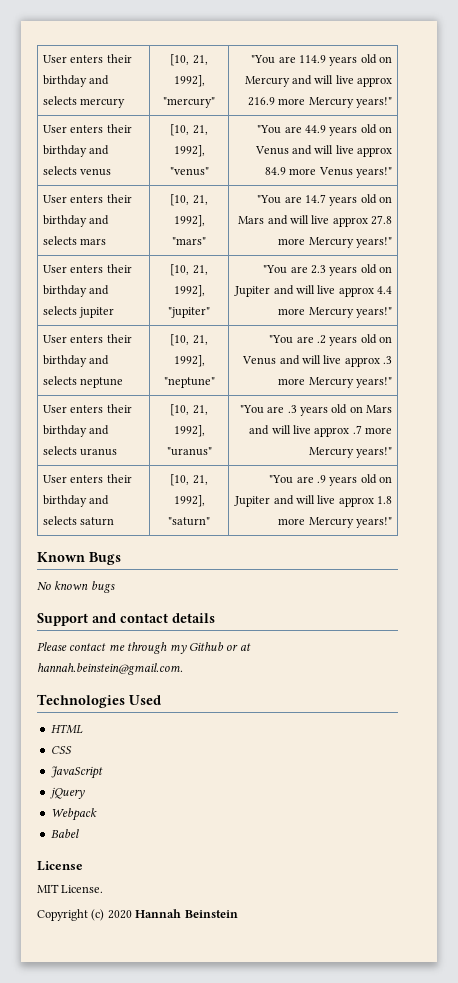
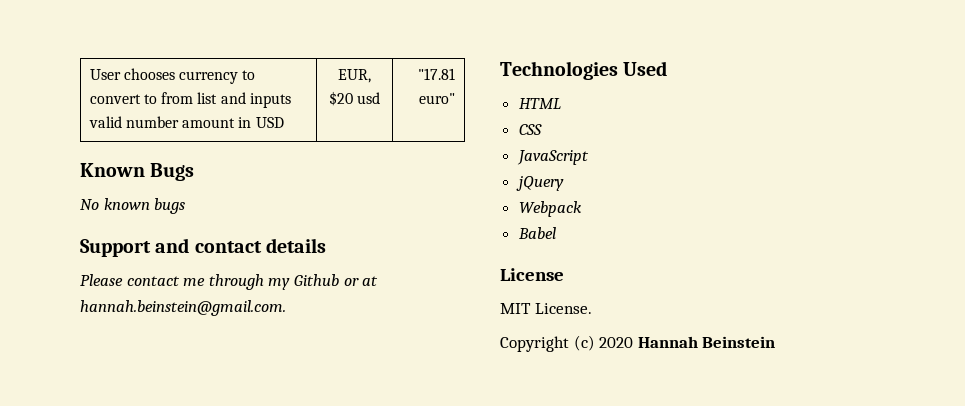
[42,54,132,63] [42,75,110,87] [42,96,126,108] [170,54,208,66] [173,75,205,87] [163,97,215,108] [251,54,393,66] [244,75,393,87] [248,97,393,108] [42,124,132,133] [42,145,110,157] [42,166,112,176] [170,124,208,136] [173,145,205,157] [169,167,209,176] [257,124,393,136] [254,145,393,157] [265,167,393,178] [42,194,132,203] [42,215,110,227] [42,236,107,245] [170,194,208,206] [173,215,205,227] [172,237,206,245] [257,194,393,206] [238,215,393,227] [278,237,393,248] [42,264,132,273] [42,285,110,297] [42,306,115,318] [170,264,208,276] [173,285,205,297] [168,307,210,318] [263,264,393,276] [234,285,393,297] [278,307,393,318] [42,334,132,343] [42,355,110,367] [42,376,124,388] [170,334,208,346] [173,355,205,367] [163,377,215,388] [269,334,393,346] [242,355,393,367] [278,377,393,388] [42,404,132,413] [42,425,110,437] [42,446,118,456] [170,404,208,416] [173,425,205,437] [166,447,212,456] [239,404,393,416] [249,425,393,437] [308,447,393,458] [42,474,132,483] [42,495,110,507] [42,516,115,526] [170,474,208,486] [173,495,205,507] [168,517,210,526] [269,474,393,486] [234,495,393,507] [278,517,393,528] User enters their birthday and selects mercury | [10, 21, 1992], "mercury" | "You are 114.9 years old on Mercury and will live approx 216.9 more Mercury years!" // User enters their birthday and selects venus | [10, 21, 1992], "venus" | "You are 44.9 years old on Venus and will live approx 84.9 more Venus years!" // User enters their birthday and selects mars | [10, 21, 1992], "mars" | "You are 14.7 years old on Mars and will live approx 27.8 more Mercury years!" // User enters their birthday and selects jupiter | [10, 21, 1992], "jupiter" | "You are 2.3 years old on Jupiter and will live approx 4.4 more Mercury years!" // User enters their birthday and selects neptune | [10, 21, 1992], "neptune" | "You are .2 years old on Venus and will live approx .3 more Mercury years!" // User enters their birthday and selects uranus | [10, 21, 1992], "uranus" | "You are .3 years old on Mars and will live approx .7 more Mercury years!" // User enters their birthday and selects saturn | [10, 21, 1992], "saturn" | "You are .9 years old on Jupiter and will live approx 1.8 more Mercury years!" -> [89,68,256,84] [89,92,291,108] [88,116,284,128] [338,69,371,83] [328,91,381,106] [418,68,456,80] [419,93,456,104] User chooses currency to convert to from list and inputs valid number amount in USD | EUR, $20 usd | "17.81 euro"

